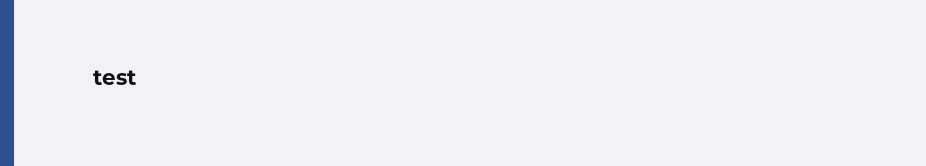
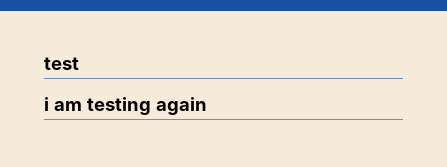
(136, 77) none -> [44,97,207,115] // i am testing again

